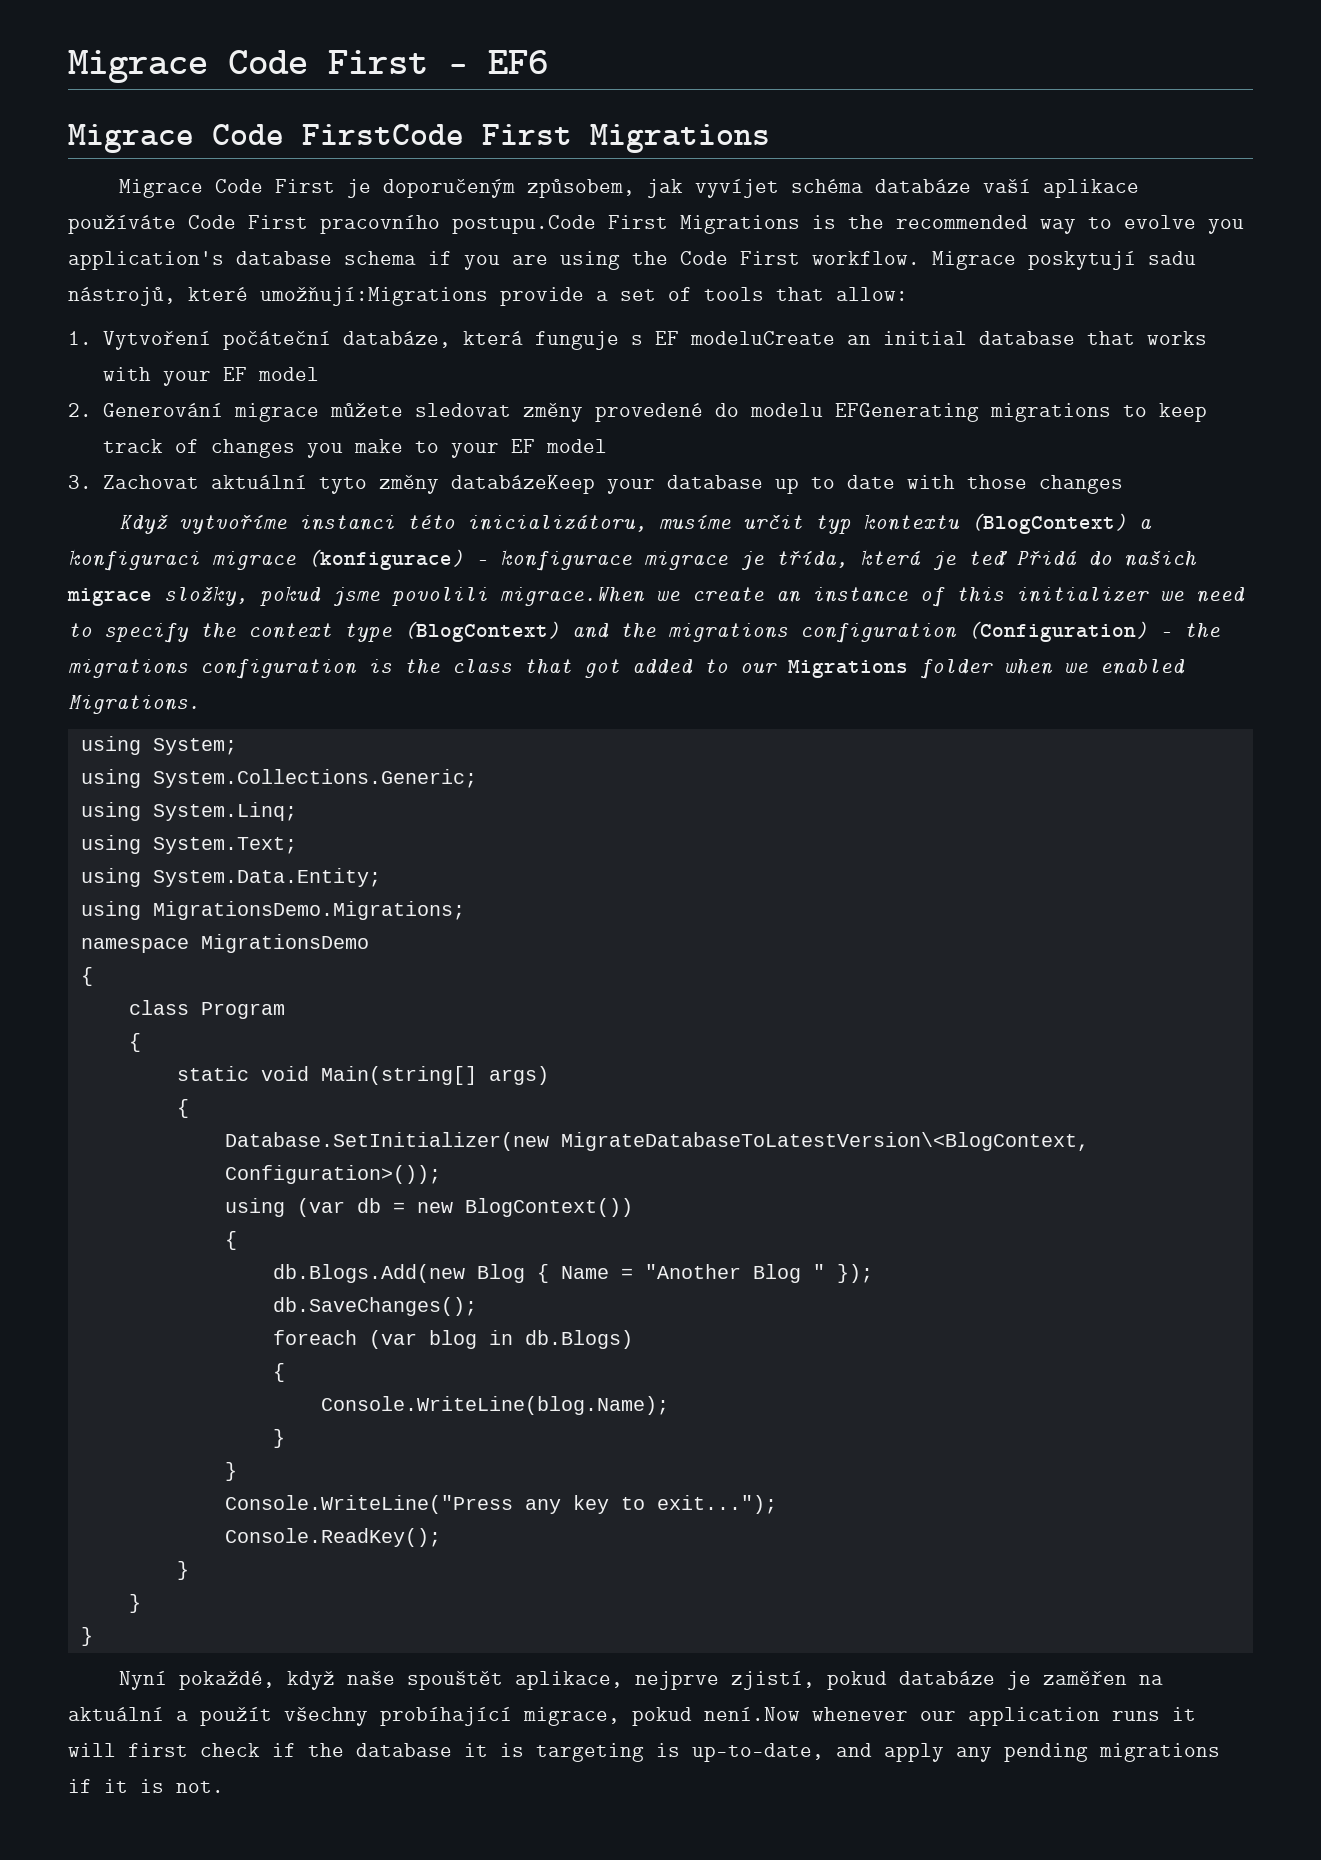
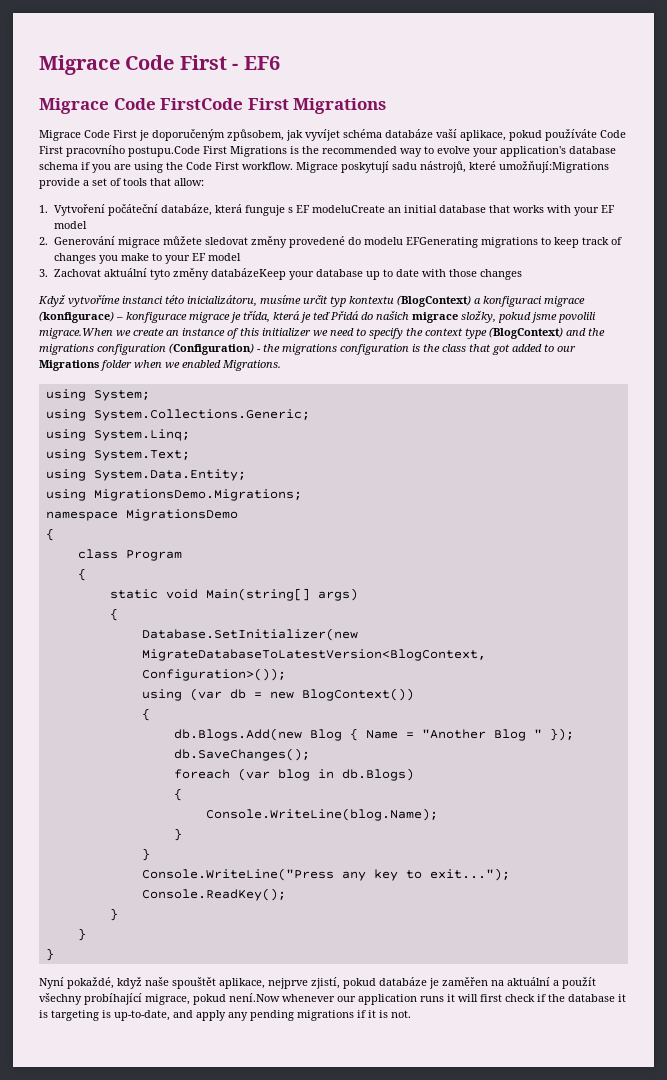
[1043,179,1140,198] aplikace -> [460,130,542,141] aplikace, pokud
[1208,219,1244,234] you -> [473,148,498,157] your
[560,1132,1089,1151] MigrateDatabaseToLatestVersion\<BlogContext, -> [141,649,486,661] MigrateDatabaseToLatestVersion<BlogContext,

